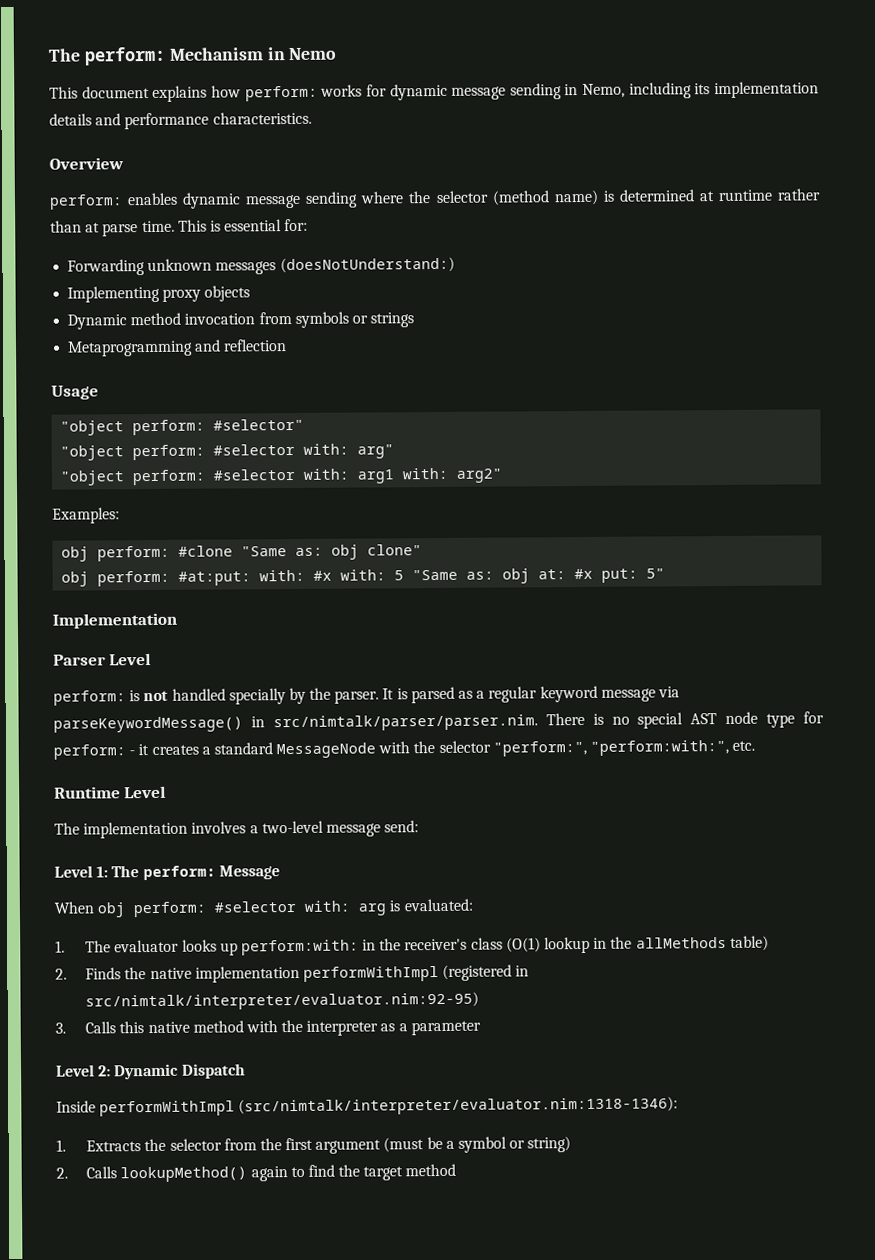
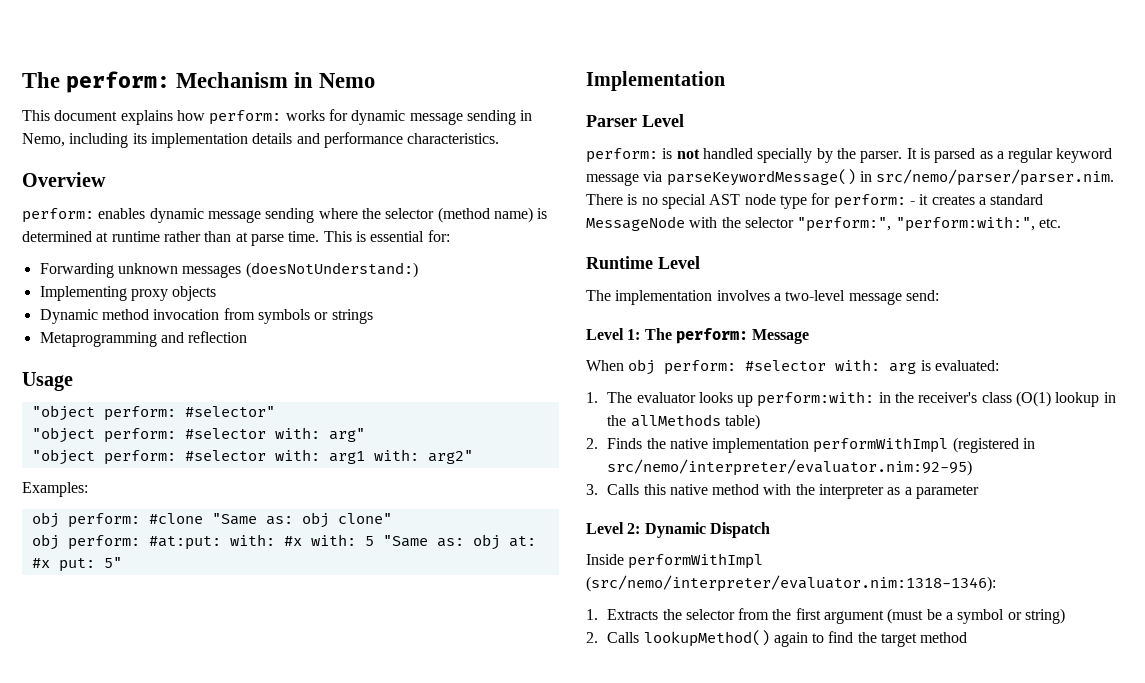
[272,714,538,732] src/nimtalk/parser/parser.nim. -> [876,169,1115,186] src/nemo/parser/parser.nim.
[85,991,480,1011] src/nimtalk/interpreter/evaluator.nim:92-95) -> [607,459,973,476] src/nemo/interpreter/evaluator.nim:92-95)
[238,1096,679,1116] (src/nimtalk/interpreter/evaluator.nim:1318-1346): -> [586,575,996,592] (src/nemo/interpreter/evaluator.nim:1318-1346):

